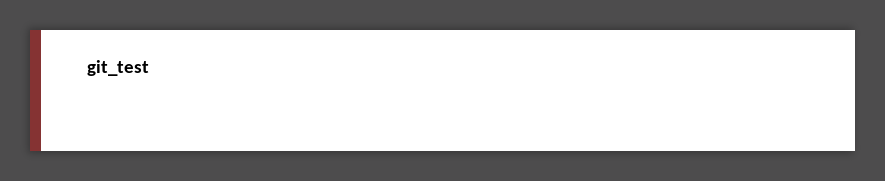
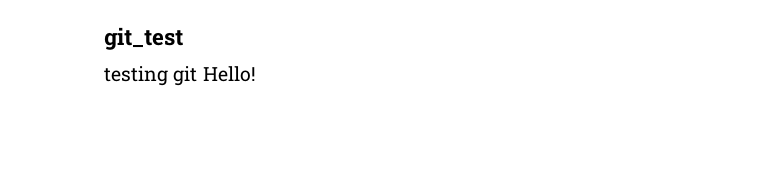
(149, 68) none -> [104,66,256,86] // testing git Hello!

